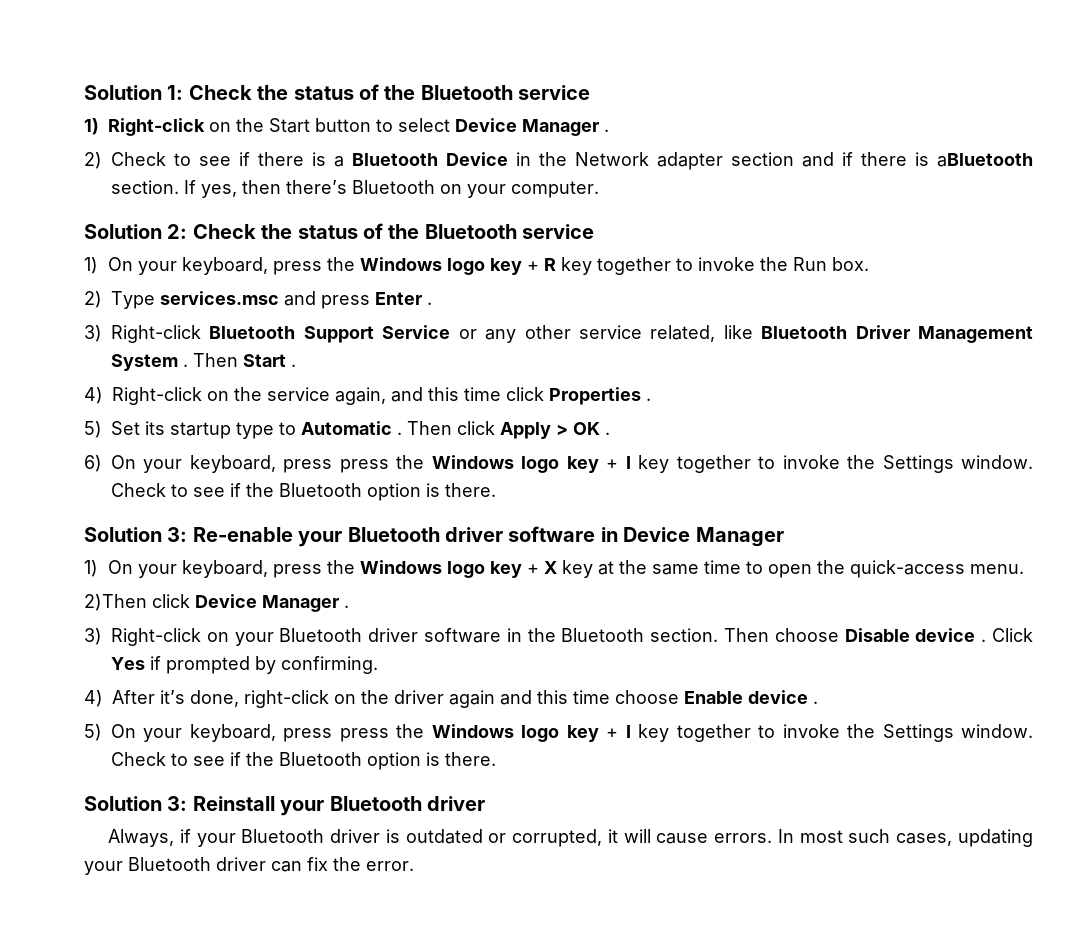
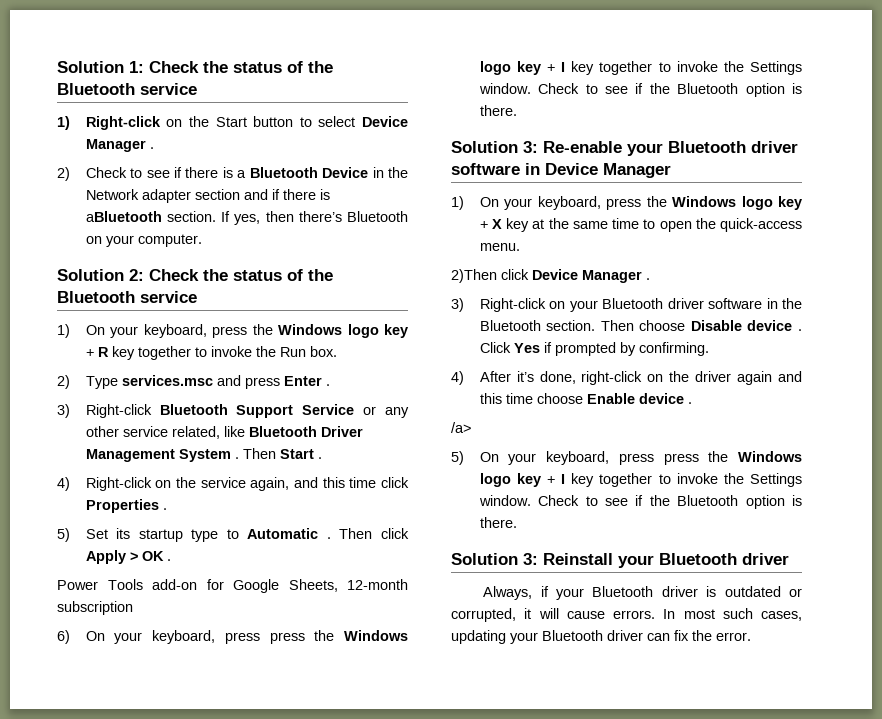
(610, 433) none -> [57,579,408,593] [57,601,133,615] // Power Tools add-on for Google Sheets, 12-month subscription
(818, 702) none -> [451,422,471,433] // /a>

